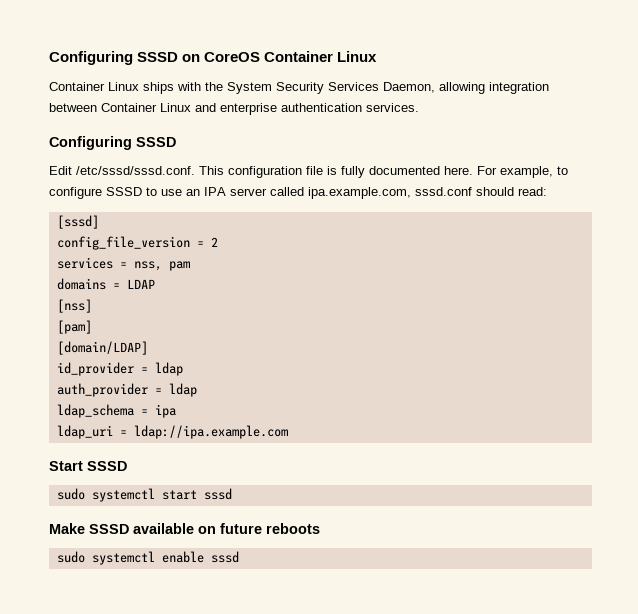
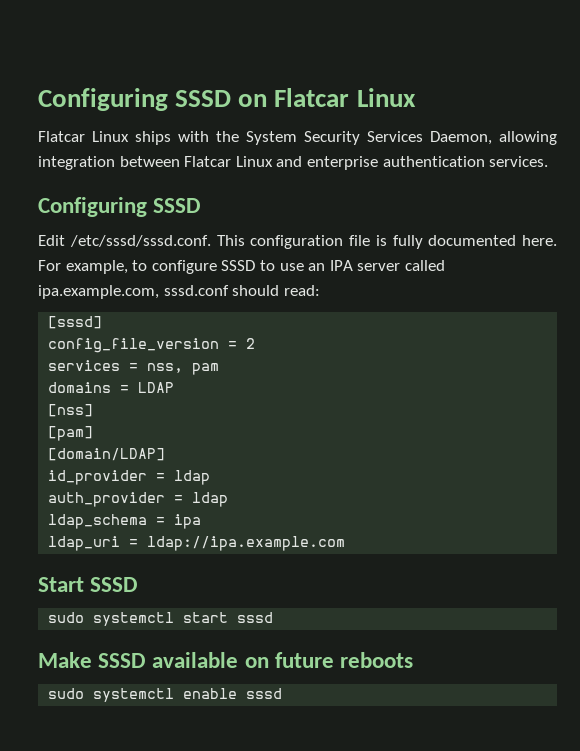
[204,51,334,62] CoreOS Container -> [274,88,350,107] Flatcar
[49,82,105,91] Container -> [38,131,85,142] Flatcar
[101,103,157,112] Container -> [184,156,232,167] Flatcar

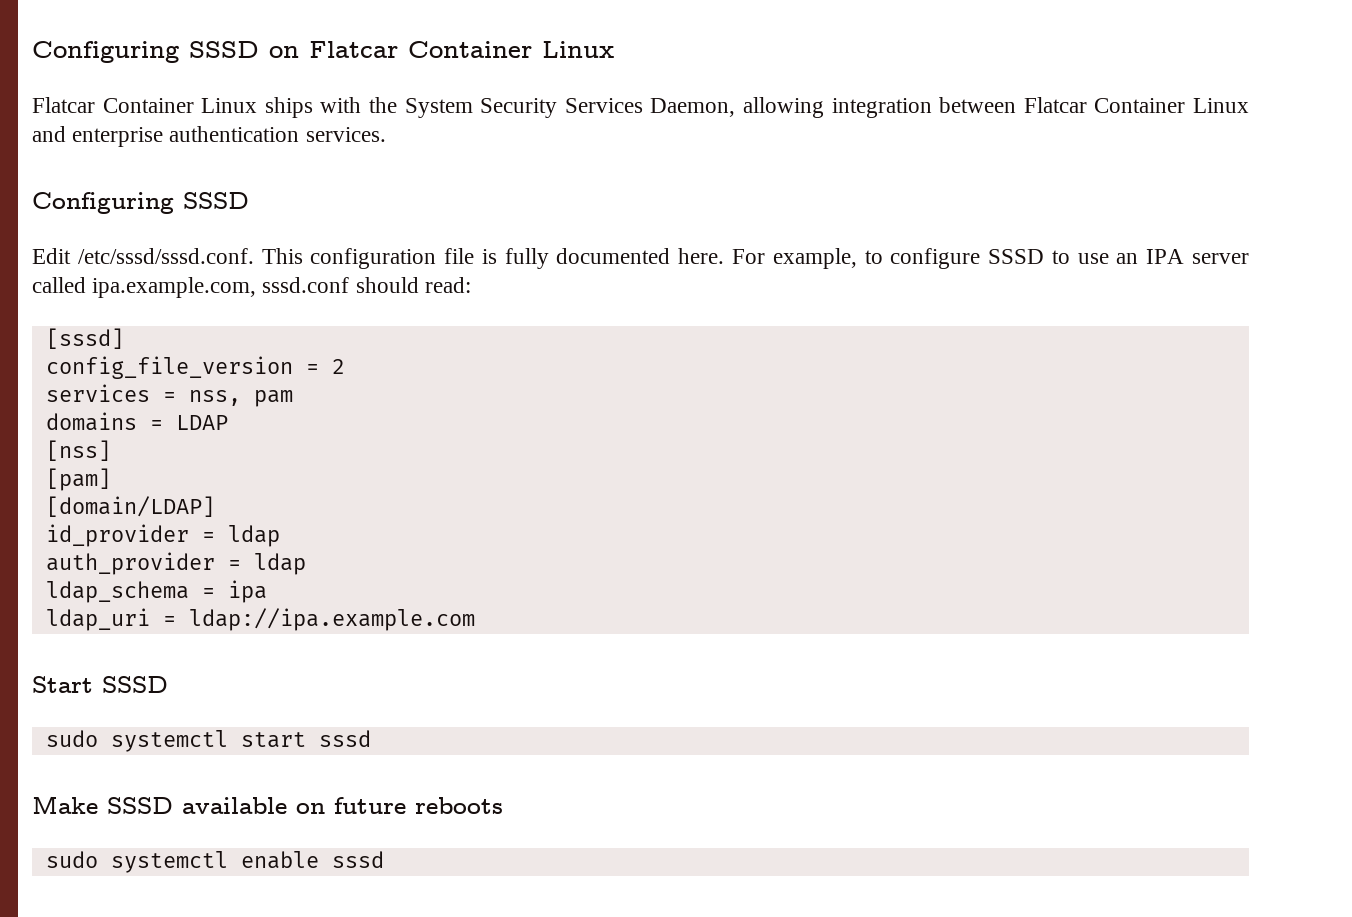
(350, 97) none -> [408,41,532,58] Container
(85, 136) none -> [102,98,194,113] Container
(232, 161) none -> [1094,98,1186,113] Container

